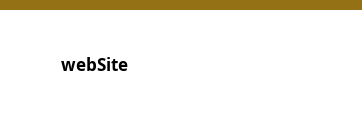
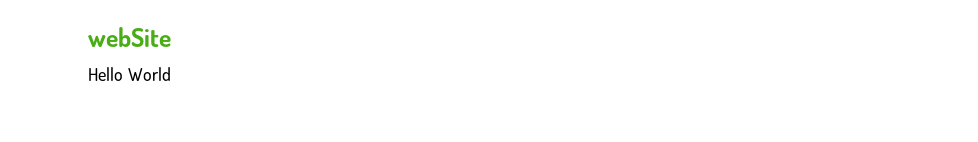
(128, 64) none -> [88,67,171,81] // Hello World

